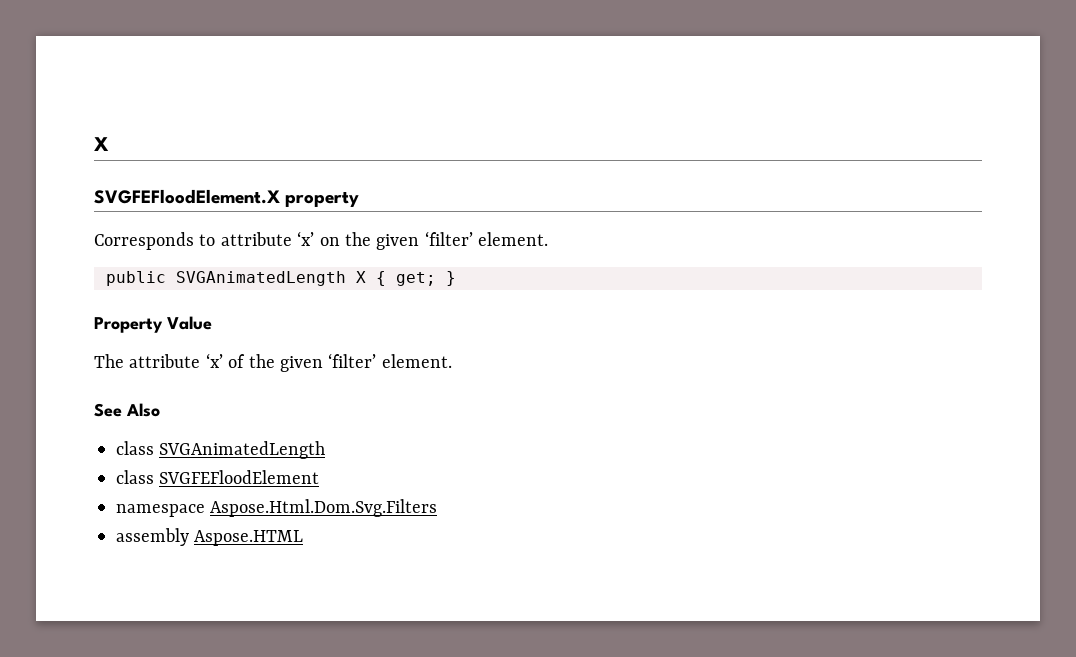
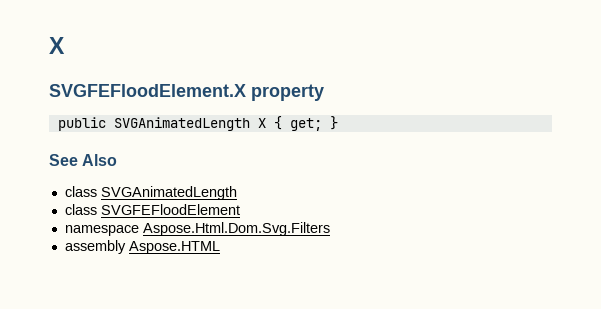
[94,231,549,250] // Corresponds to attribute ‘x’ on the given ‘filter’ element. -> (324, 92) none
[94,316,212,333] [94,353,452,372] // Property Value // The attribute ‘x’ of the given ‘filter’ element. -> (338, 123) none

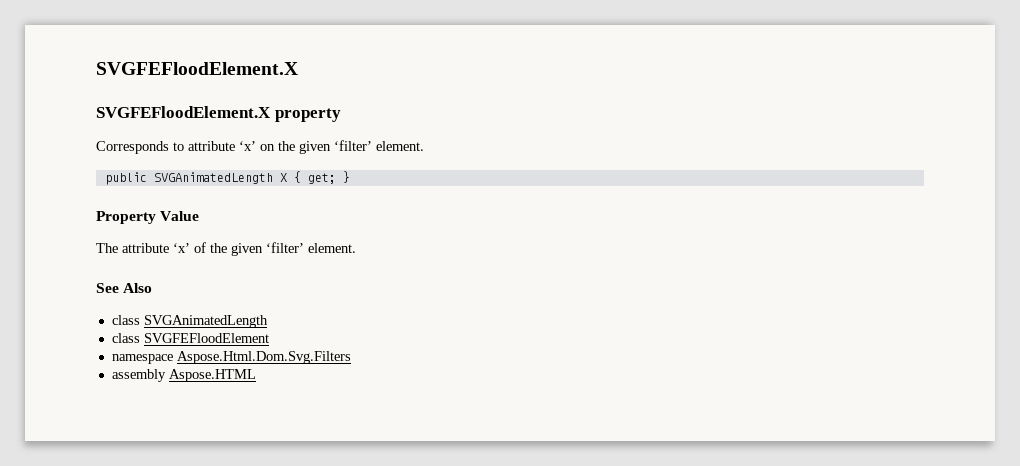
[49,37,65,54] X -> [96,62,298,75] SVGFEFloodElement.X
(324, 92) none -> [96,140,424,154] // Corresponds to attribute ‘x’ on the given ‘filter’ element.
(338, 123) none -> [96,211,200,224] [96,242,356,256] // Property Value // The attribute ‘x’ of the given ‘filter’ element.

